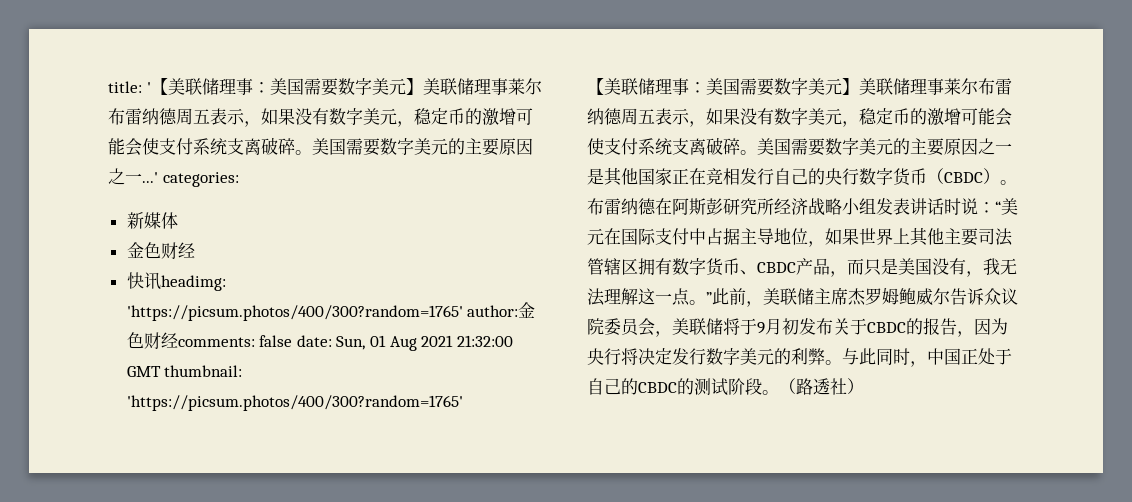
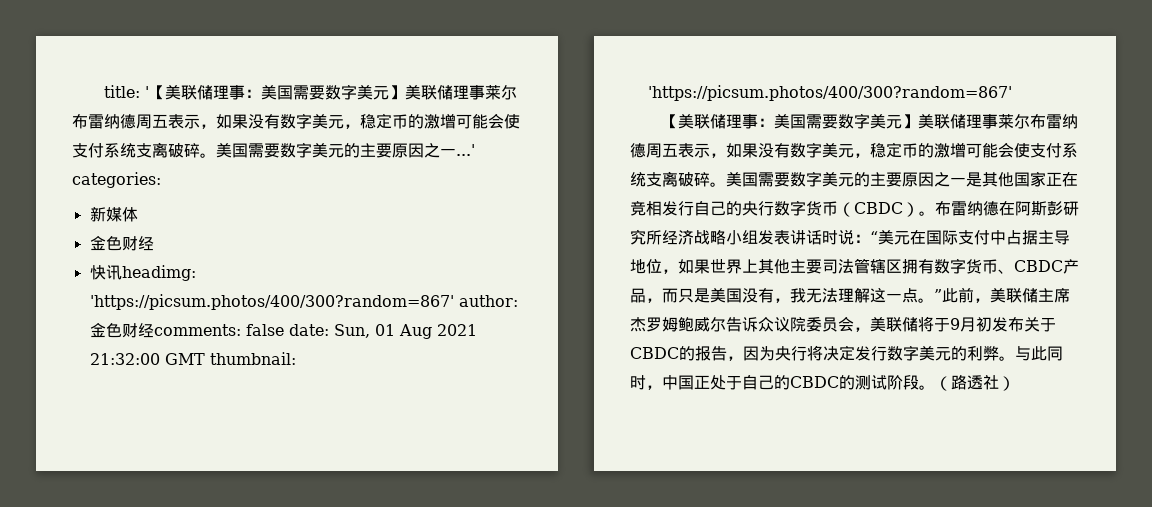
[126,305,463,321] 'https://picsum.photos/400/300?random=1765' -> [89,294,454,310] 'https://picsum.photos/400/300?random=867'
[126,395,463,411] 'https://picsum.photos/400/300?random=1765' -> [647,85,1012,101] 'https://picsum.photos/400/300?random=867'

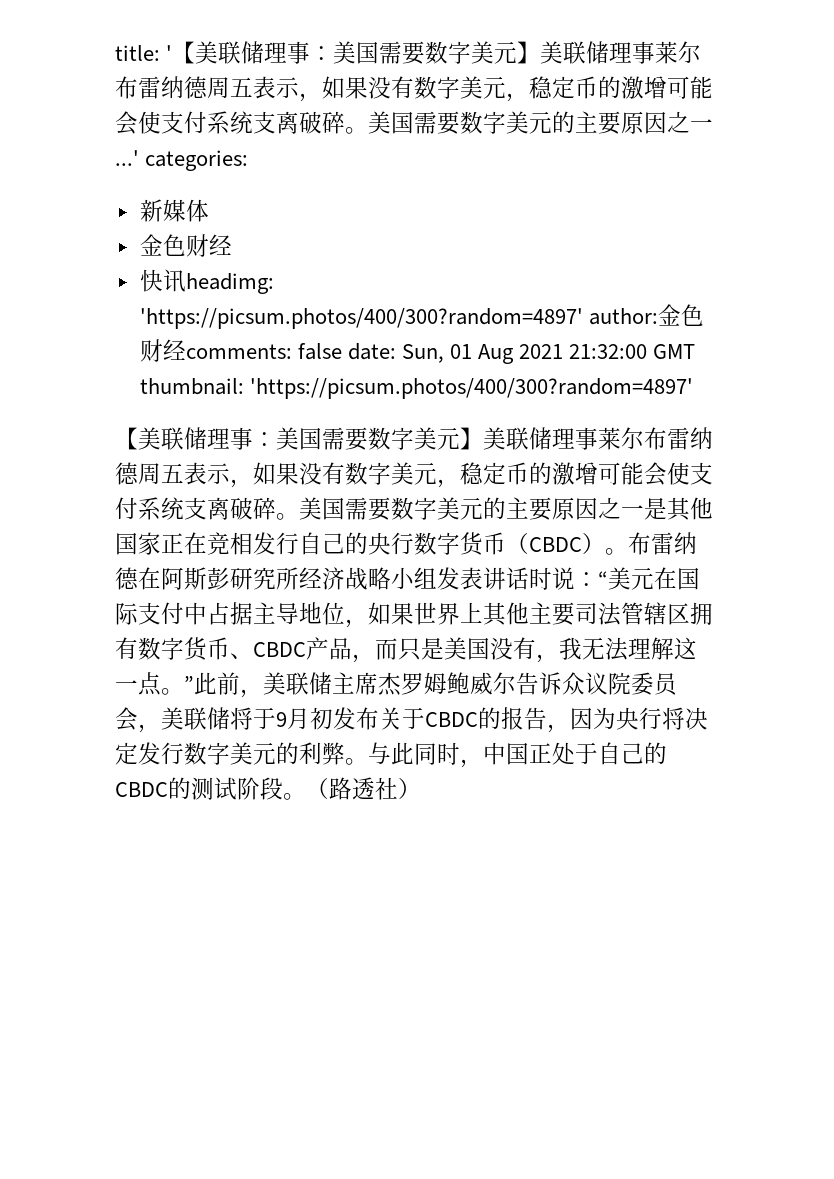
[89,294,454,310] 'https://picsum.photos/400/300?random=867' -> [139,308,583,329] 'https://picsum.photos/400/300?random=4897'
[647,85,1012,101] 'https://picsum.photos/400/300?random=867' -> [249,378,693,399] 'https://picsum.photos/400/300?random=4897'

